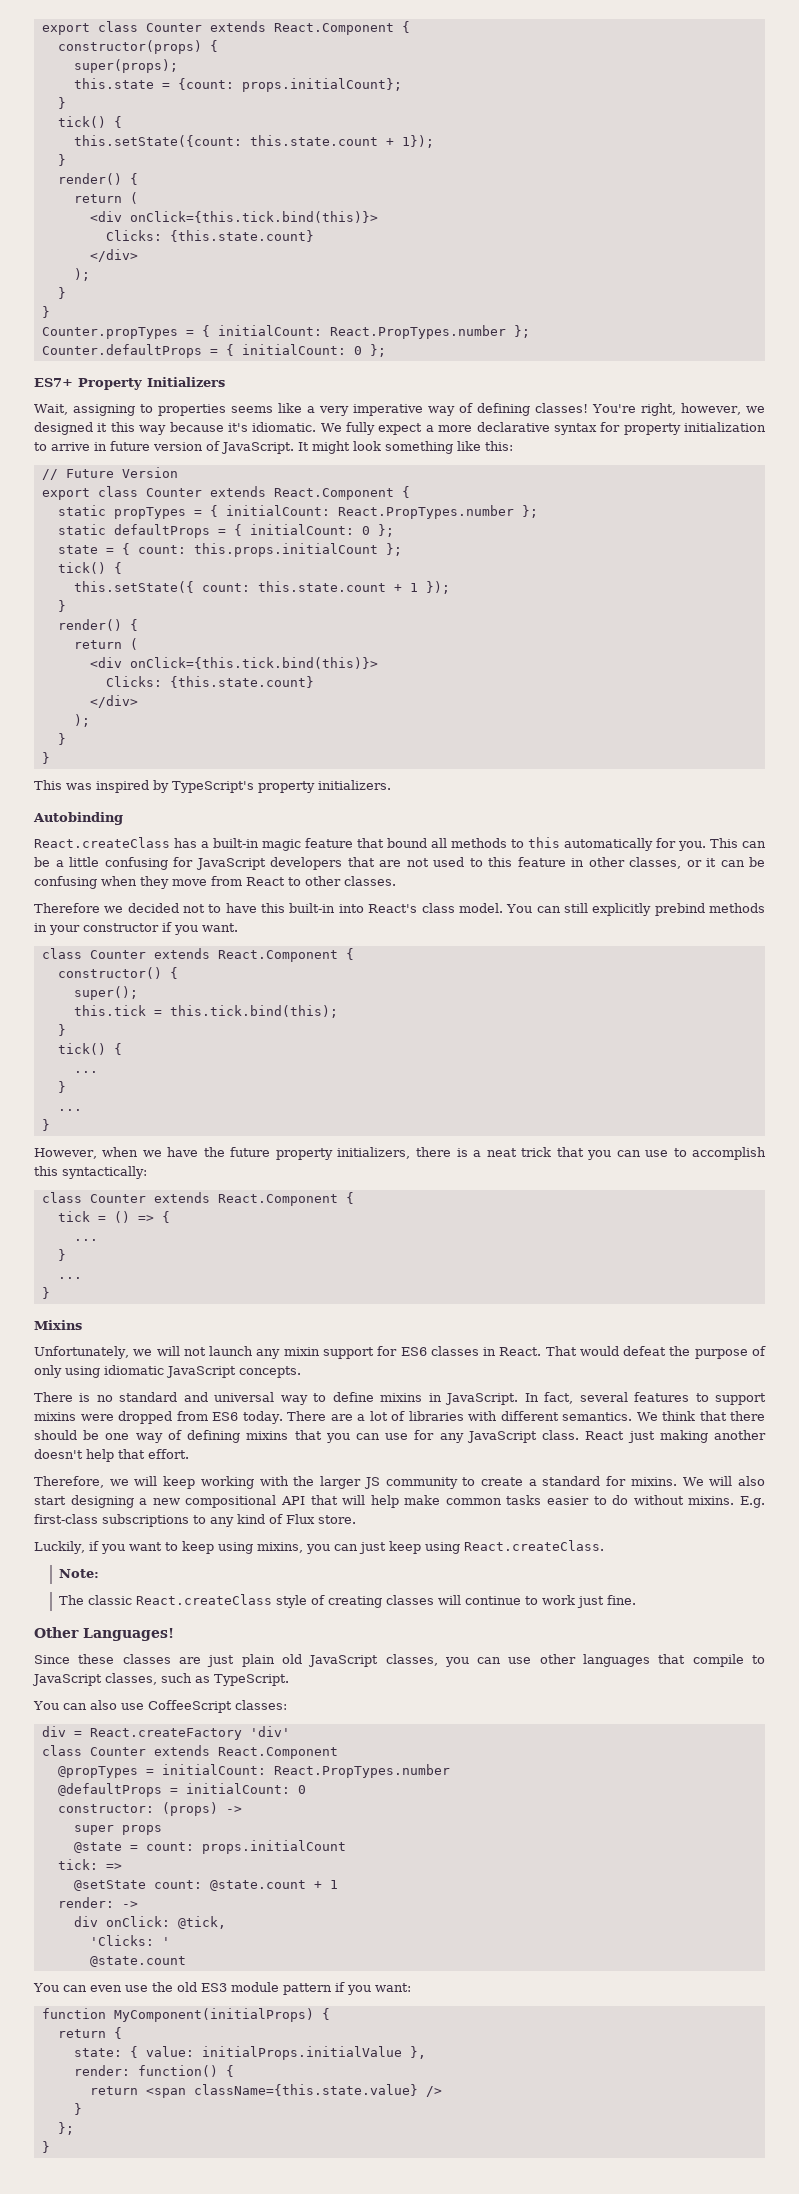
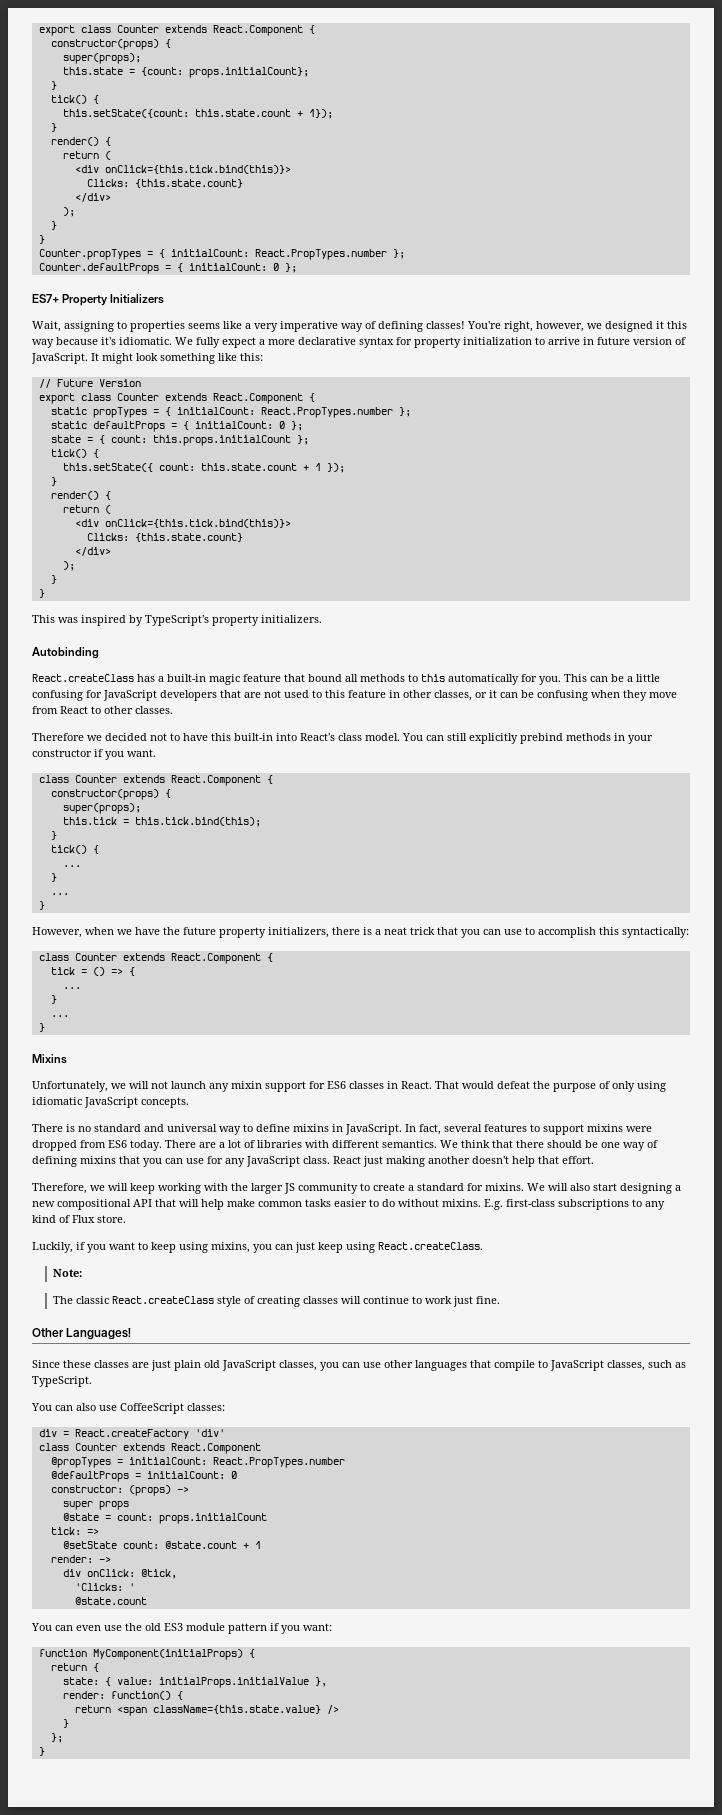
[57,967,178,979] [73,986,138,1000] constructor() { // super(); -> [50,789,171,800] [62,803,141,814] constructor(props) { // super(props);

